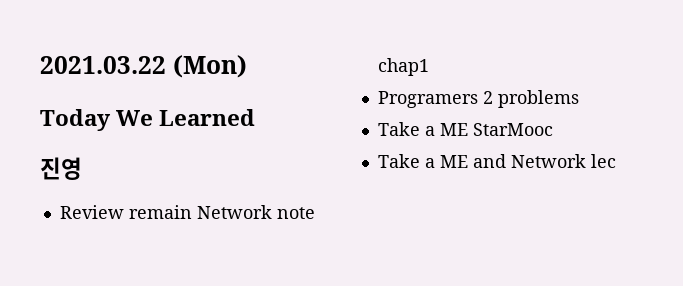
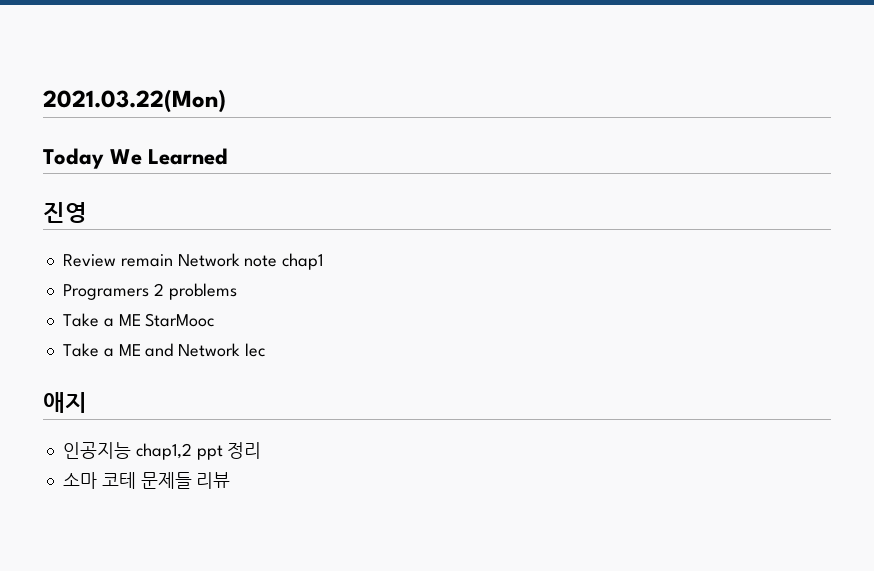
[40,55,247,78] 2021.03.22 (Mon) -> [43,89,226,113] 2021.03.22(Mon)
(616, 161) none -> [43,392,87,413] [62,442,262,460] [62,472,231,489] // 애지 // 인공지능 chap1,2 ppt 정리 // 소마 코테 문제들 리뷰

